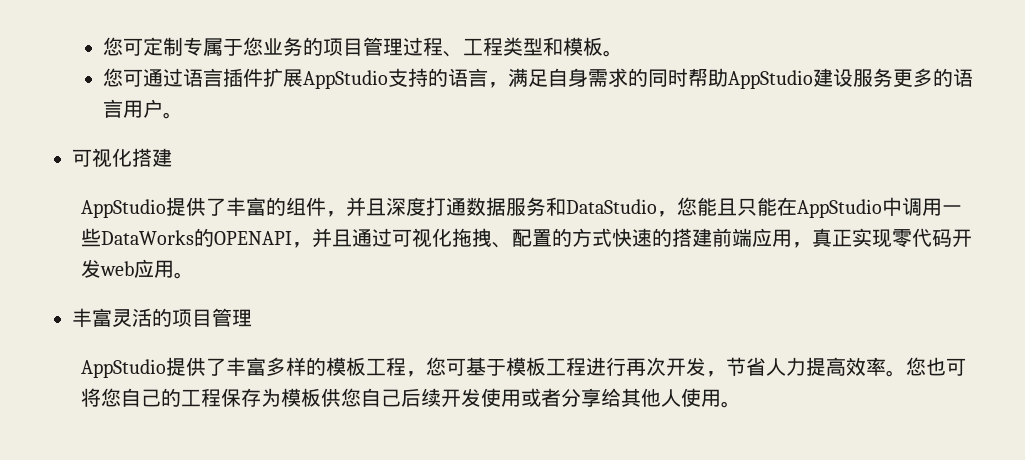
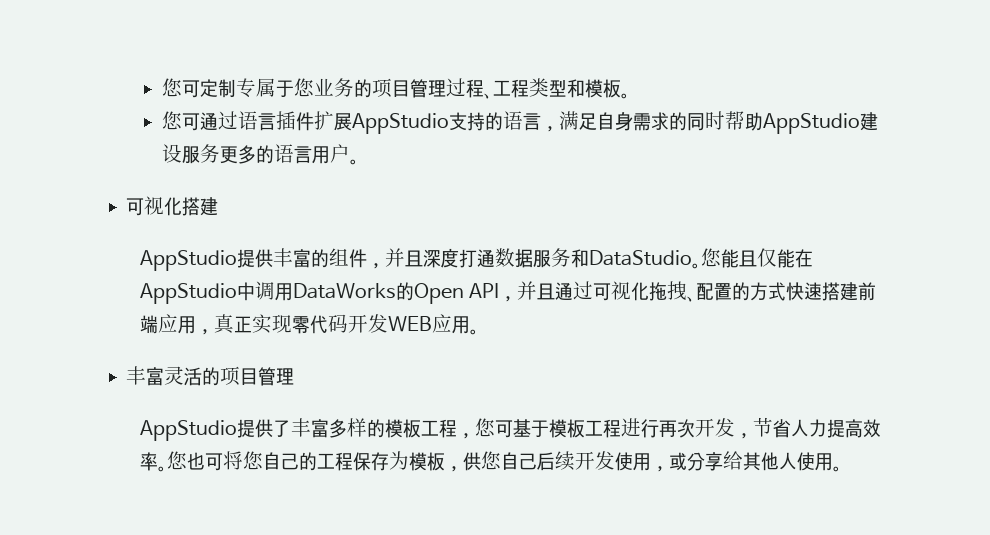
[205,198,226,216] 了 -> (274, 258) none
[656,197,757,217] ，您能且只 -> [692,248,778,269] 。您能且仅
[941,205,962,214] [80,228,292,247] 一些DataWorks的OPENAPI -> [293,282,500,304] DataWorks的Open API
[651,228,672,247] 的 -> (823, 291) none
[99,261,134,276] web -> [388,316,433,332] WEB
(321, 397) none -> [445,466,464,472] ，
[520,388,561,407] 或者 -> [651,452,688,472] ，或

